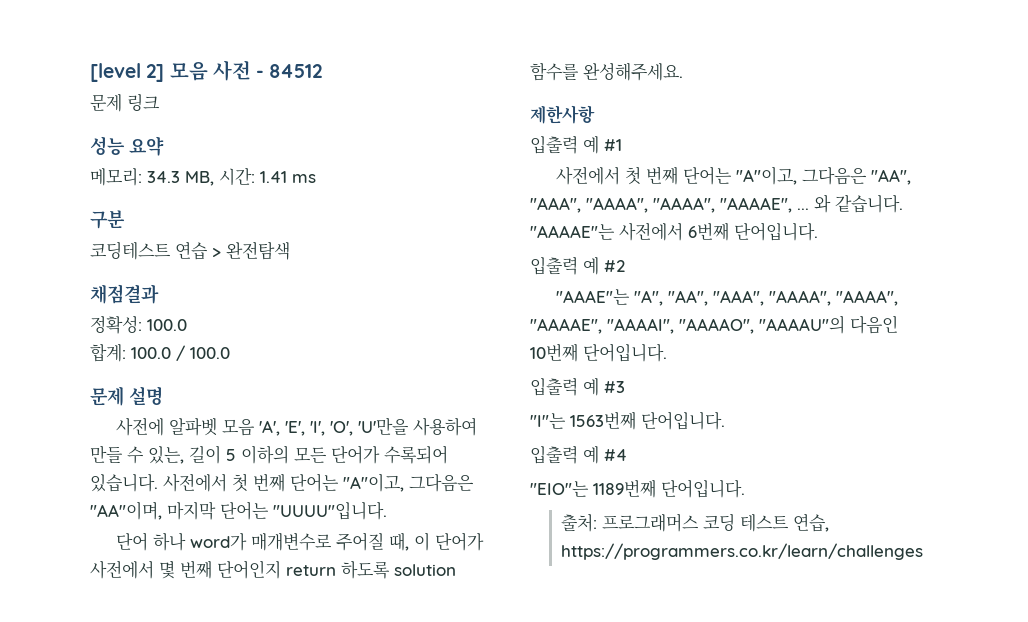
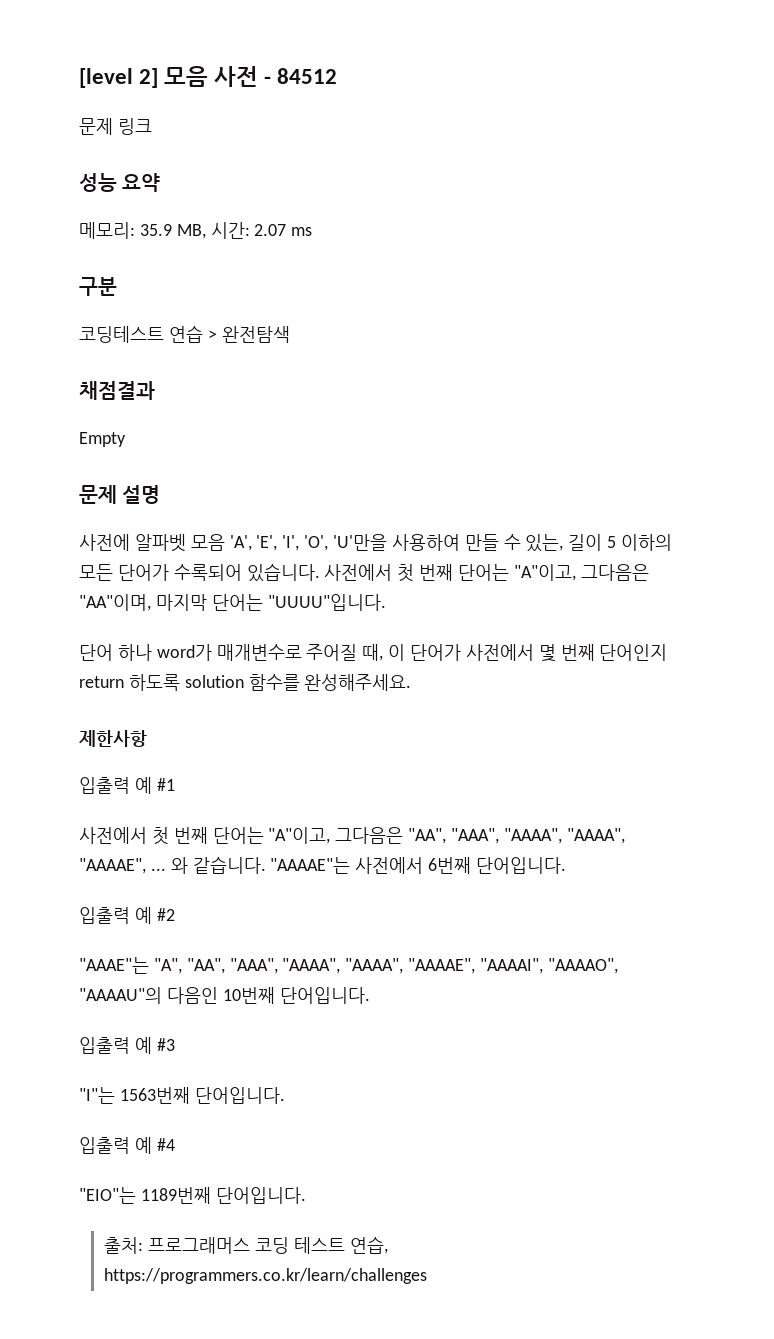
[147,171,180,183] 34.3 -> [139,224,172,236] 35.9
[260,171,287,183] 1.41 -> [254,224,287,236] 2.07
[90,316,187,334] [90,343,230,362] 정확성: 100.0 // 합계: 100.0 / 100.0 -> [79,432,126,447] Empty

